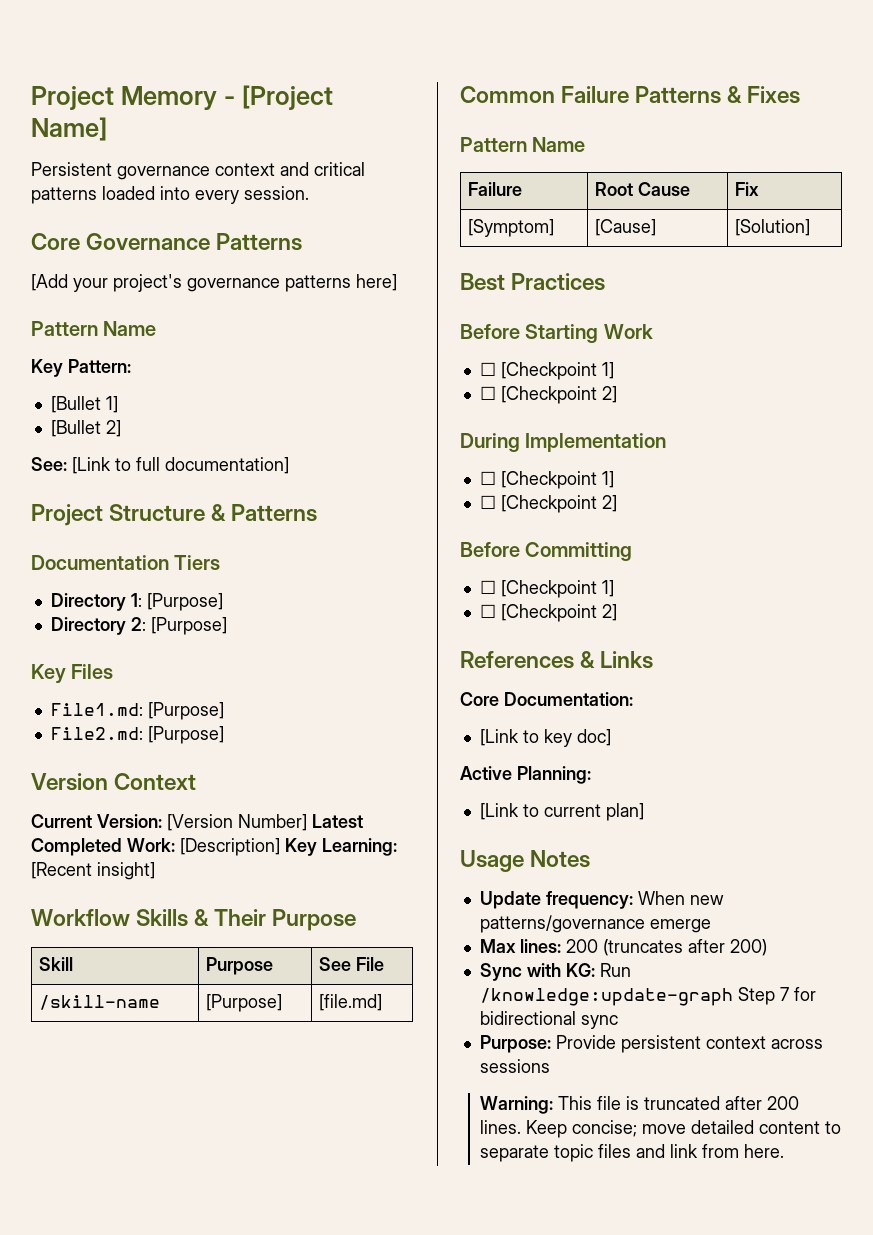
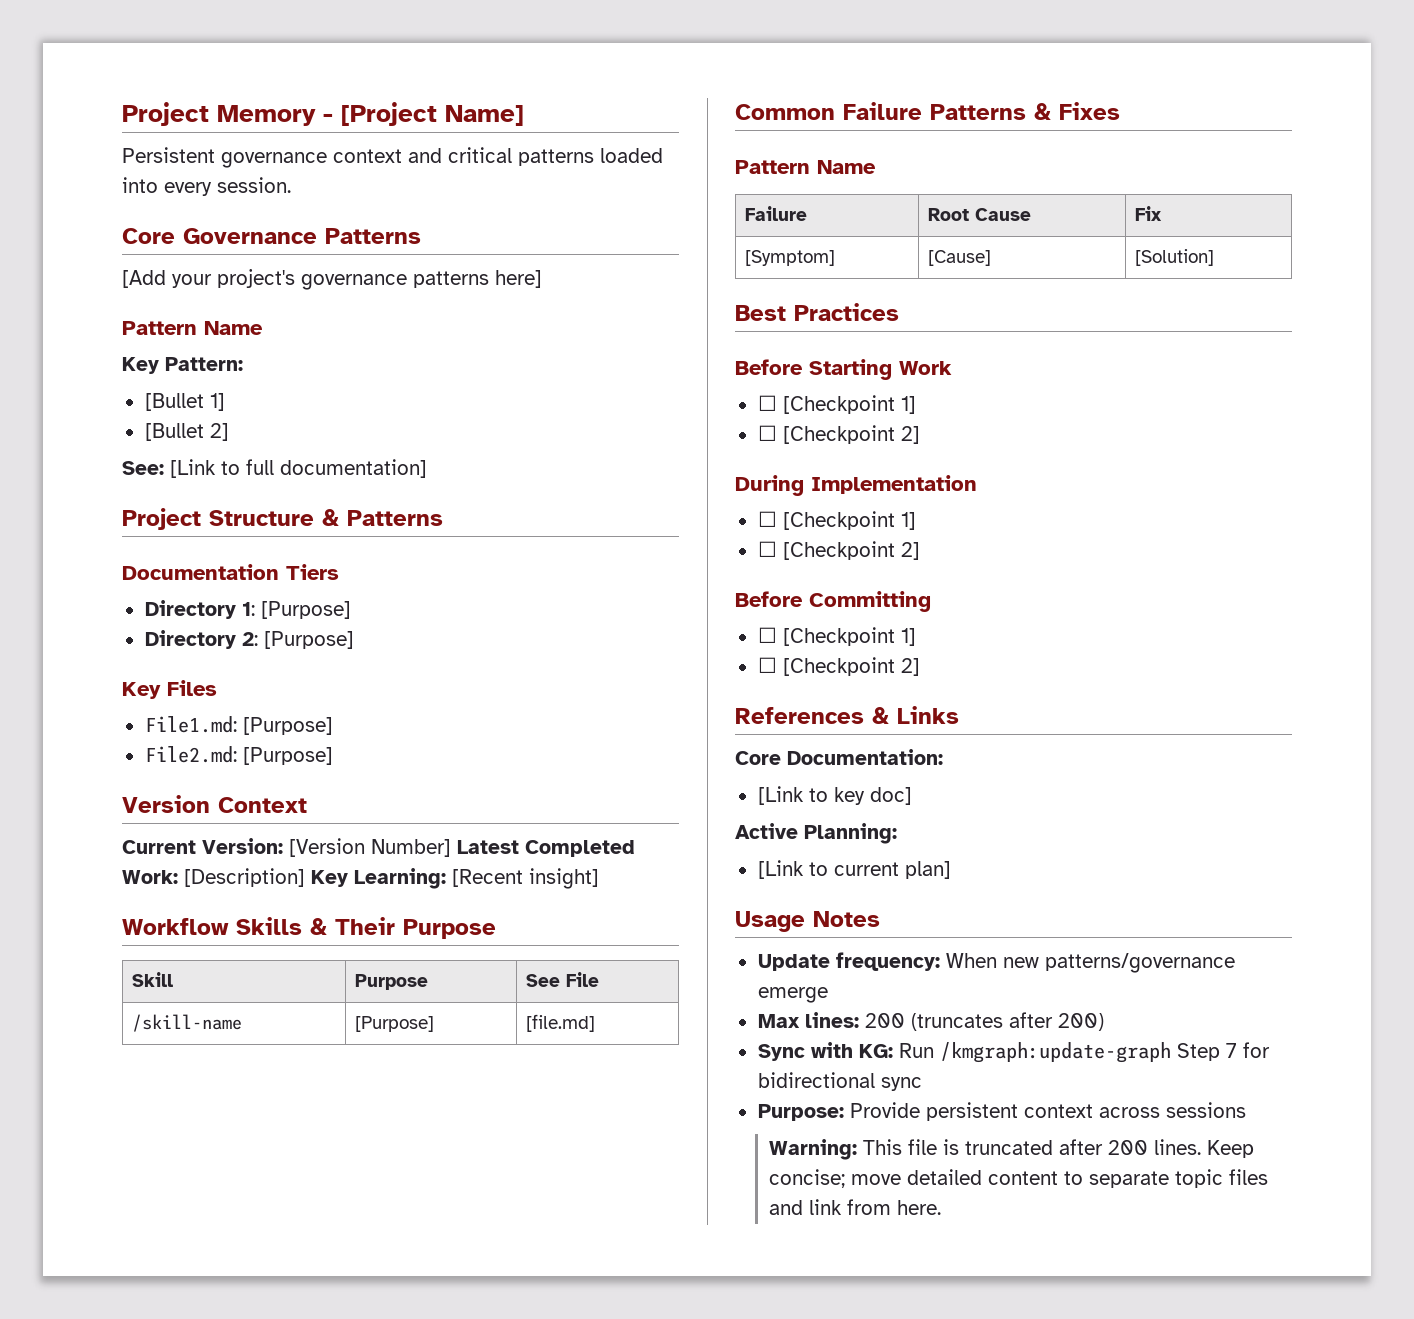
[479,988,733,1006] /knowledge:update-graph -> [939,1042,1171,1063] /kmgraph:update-graph

